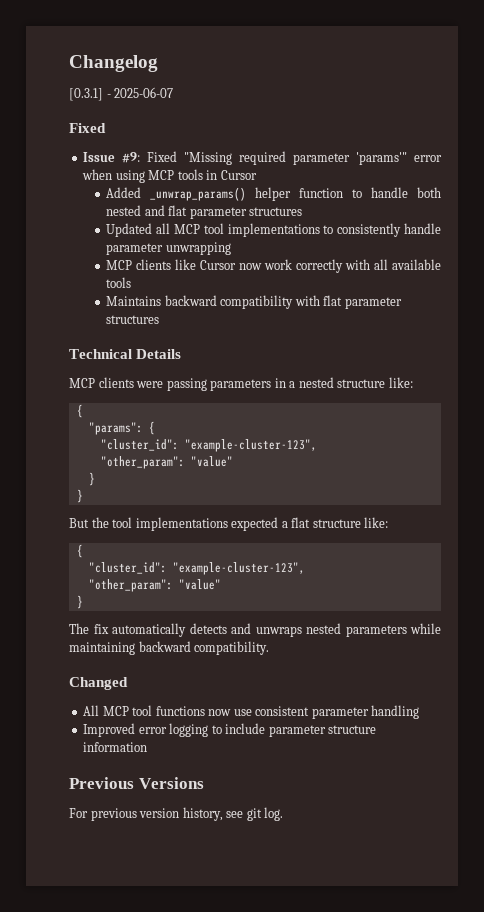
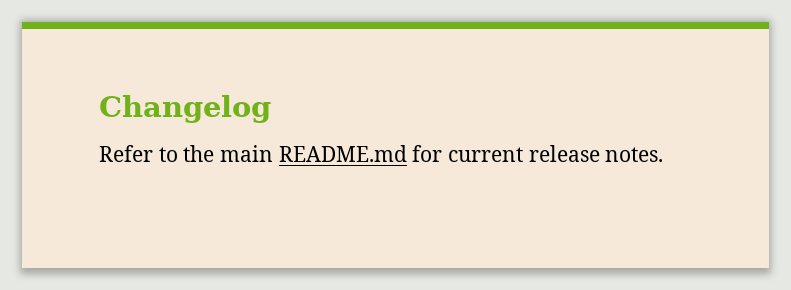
[69,87,174,101] [69,123,106,133] [83,151,442,165] [82,169,257,183] [106,187,441,201] [106,205,303,219] [106,223,442,237] [106,242,231,255] [106,259,442,273] [106,277,132,288] [106,295,402,309] [106,315,160,324] [69,349,182,359] [69,377,413,391] [76,404,83,418] [88,421,155,435] [100,439,317,452] [100,456,233,469] [88,472,95,486] [76,489,83,503] [69,517,389,531] [76,544,83,558] [88,562,305,575] [88,579,221,592] [76,595,83,609] [69,623,441,637] [69,641,270,655] [69,677,128,690] [83,705,420,719] [83,723,377,737] [83,742,148,752] [69,777,204,789] [69,807,284,821] [0.3.1] - 2025-06-07 // Fixed // Issue #9: Fixed "Missing required parameter 'params'" error when using MCP tools in Cursor // Added _unwrap_params() helper function to handle both nested and flat parameter structures // Updated all MCP tool implementations to consistently handle parameter unwrapping // MCP clients like Cursor now work correctly with all available tools // Maintains backward compatibility with flat parameter structures // Technical Details // MCP clients were passing parameters in a nested structure like: // { // "params": { // "cluster_id": "example-cluster-123", // "other_param": "value" // } // } // But the tool implementations expected a flat structure like: // { // "cluster_id": "example-cluster-123", // "other_param": "value" // } // The fix automatically detects and unwraps nested parameters while maintaining backward compatibility. // Changed // All MCP tool functions now use consistent parameter handling // Improved error logging to include parameter structure information // Previous Versions // For previous version history, see git log. -> [99,145,664,162] Refer to the main README.md for current release notes.

